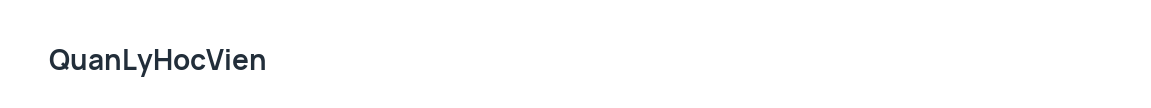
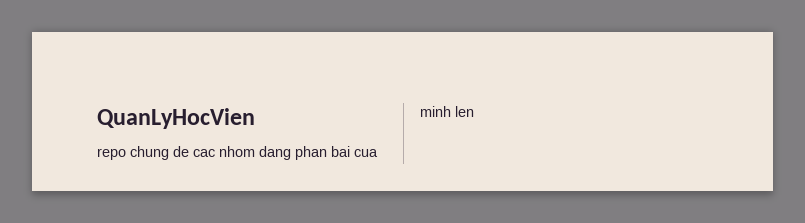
(267, 63) none -> [97,146,378,160] [420,106,474,117] // repo chung de cac nhom dang phan bai cua minh len

